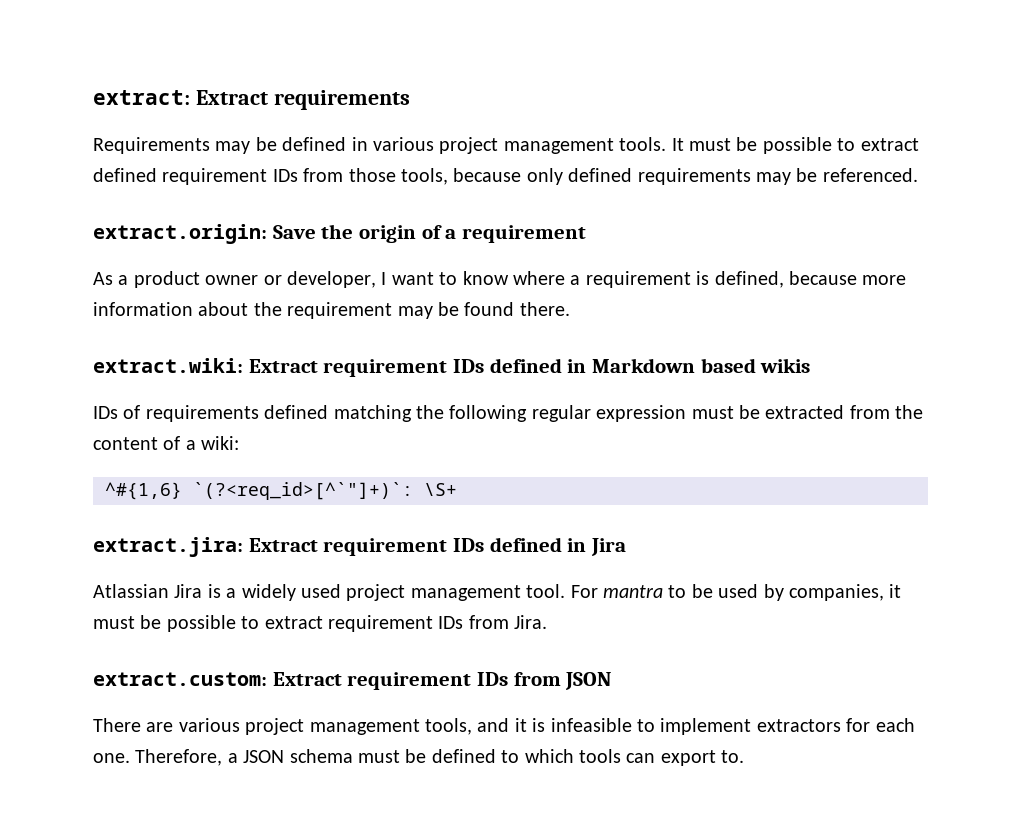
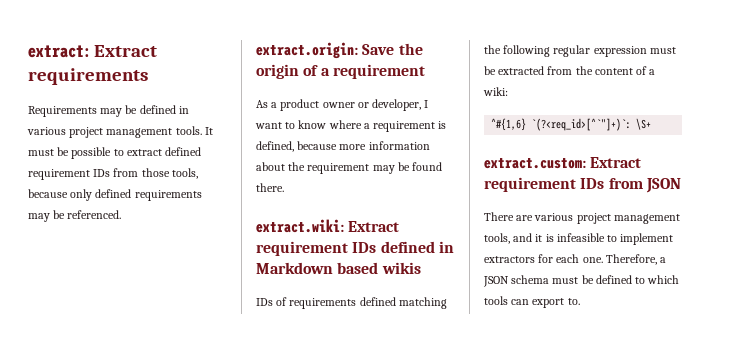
[93,537,627,557] [93,584,902,601] [93,615,548,632] // extract.jira: Extract requirement IDs defined in Jira // Atlassian Jira is a widely used project management tool. For mantra to be used by companies, it must be possible to extract requirement IDs from Jira. -> (652, 124) none

